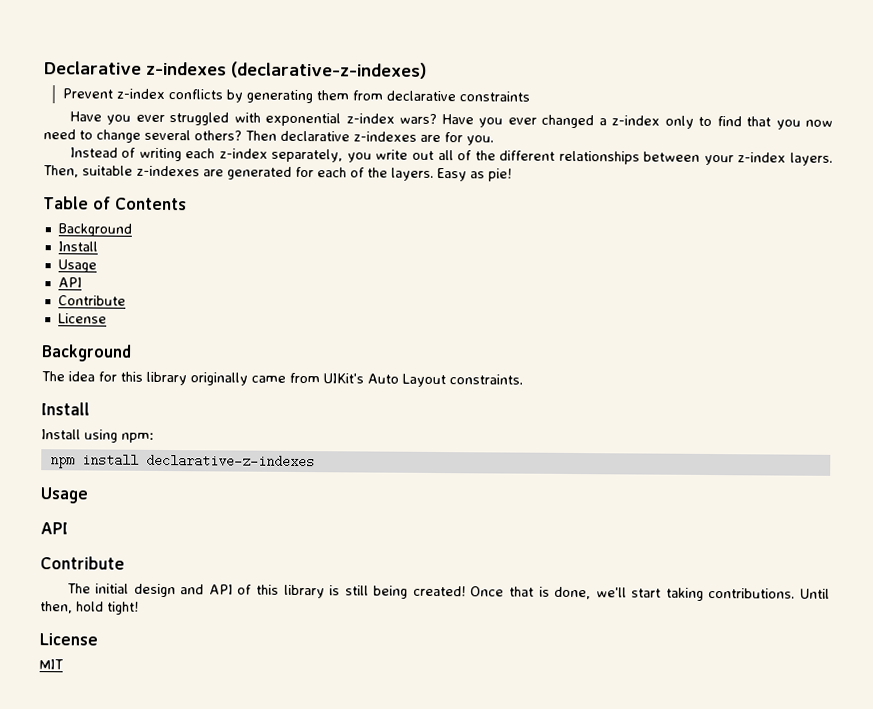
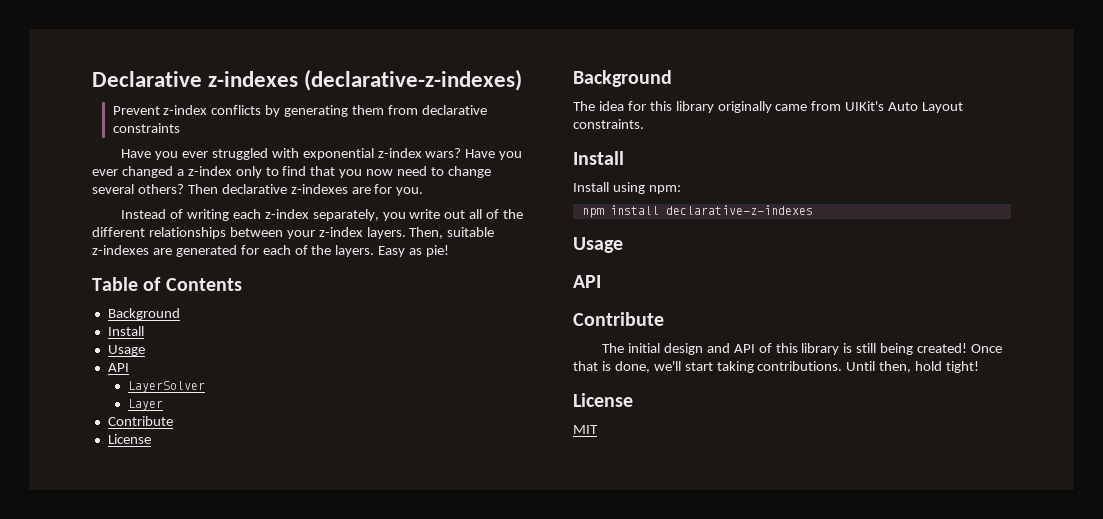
(82, 282) none -> [128,381,206,392] [128,399,164,410] // LayerSolver // Layer

